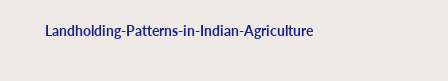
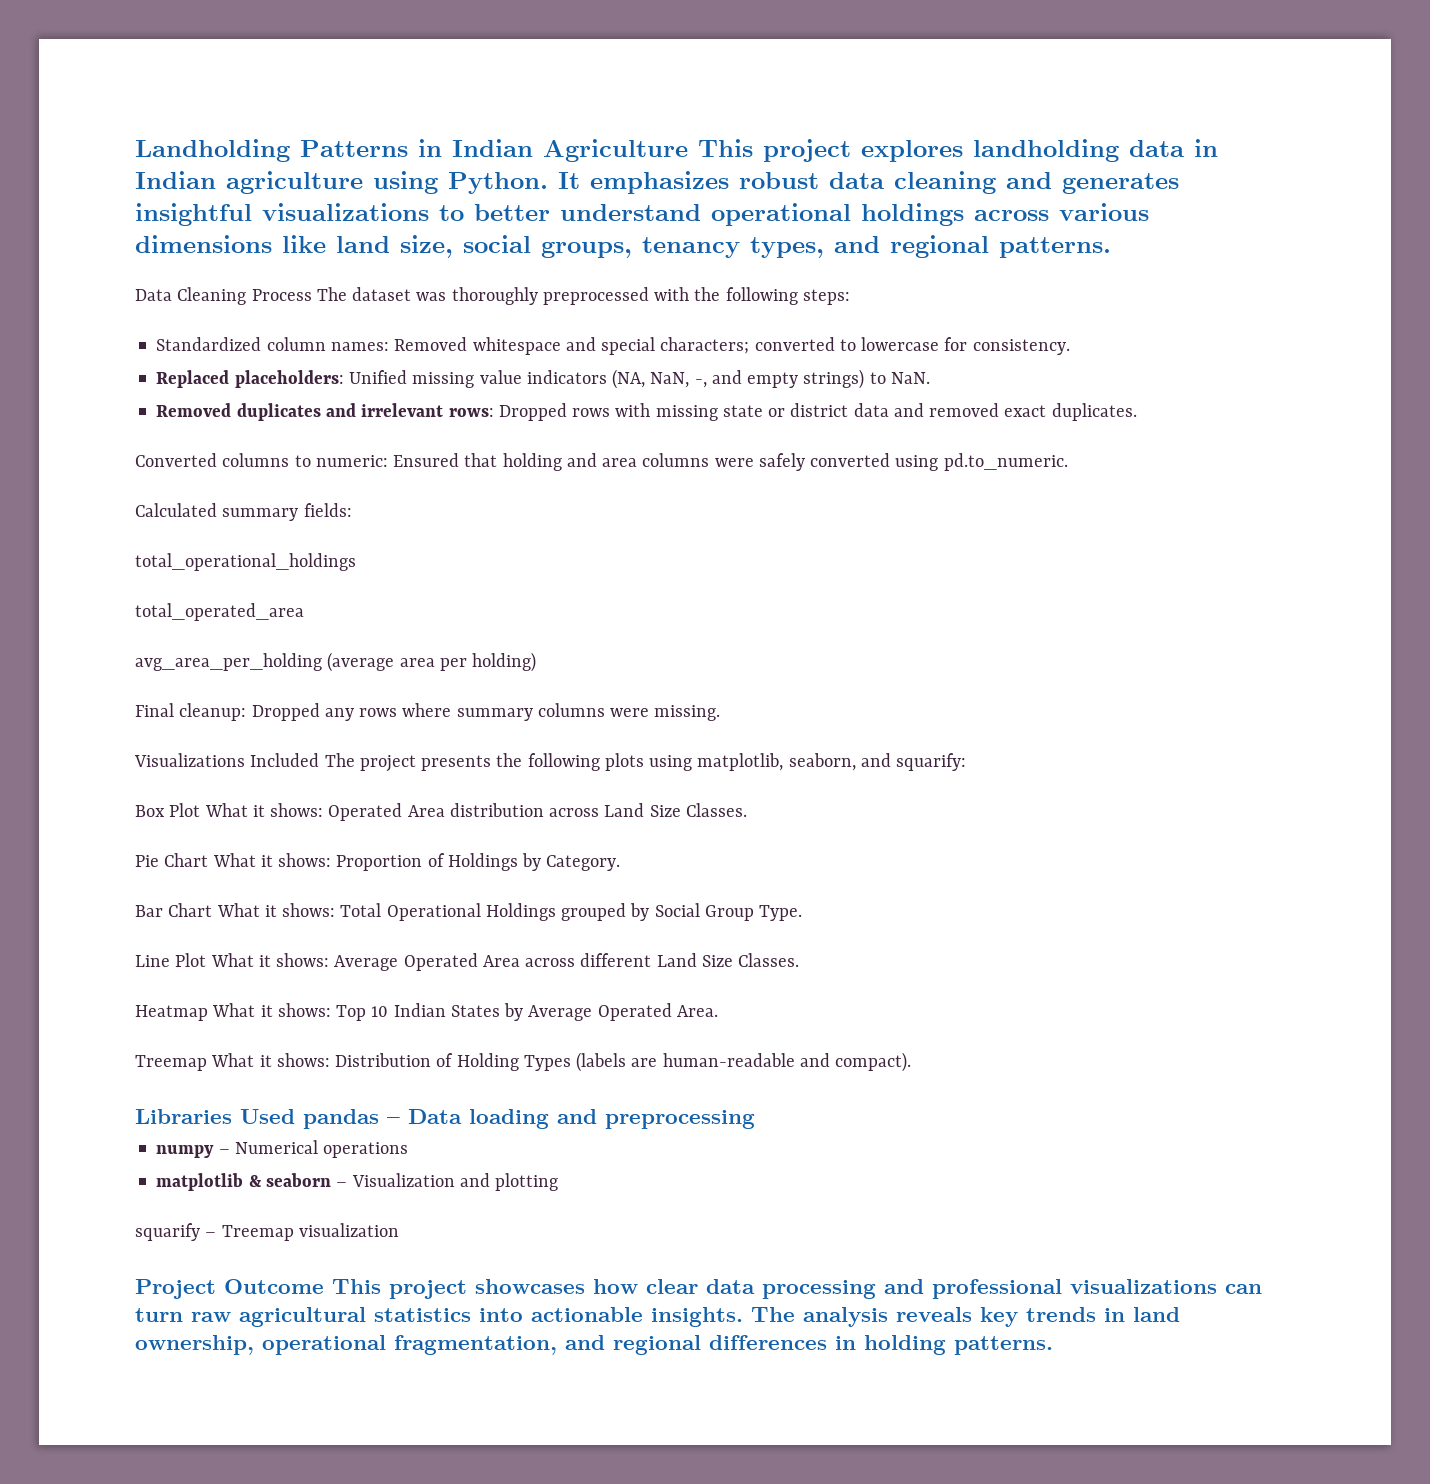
[45,25,314,39] Landholding-Patterns-in-Indian-Agriculture -> [135,139,1218,162] [135,171,1179,194] [135,203,1149,226] [135,235,1111,258] [135,287,850,305] [156,337,1070,355] [156,369,930,389] [156,403,1137,421] [135,453,1068,471] [135,503,352,521] [135,553,356,571] [135,603,304,621] [135,652,537,672] [135,703,721,721] [134,753,967,772] [135,803,747,821] [135,853,621,871] [135,903,803,921] [135,953,800,971] [135,1003,718,1021] [135,1052,912,1072] [135,1109,755,1129] [156,1140,409,1158] [156,1173,559,1191] [135,1223,399,1241] [135,1279,1262,1299] [135,1307,1180,1327] [135,1335,1053,1355] Landholding Patterns in Indian Agriculture This project explores landholding data in Indian agriculture using Python. It emphasizes robust data cleaning and generates insightful visualizations to better understand operational holdings across various dimensions like land size, social groups, tenancy types, and regional patterns. // Data Cleaning Process The dataset was thoroughly preprocessed with the following steps: // Standardized column names: Removed whitespace and special characters; converted to lowercase for consistency. // Replaced placeholders: Unified missing value indicators (NA, NaN, -, and empty strings) to NaN. // Removed duplicates and irrelevant rows: Dropped rows with missing state or district data and removed exact duplicates. // Converted columns to numeric: Ensured that holding and area columns were safely converted using pd.to_numeric. // Calculated summary fields: // total_operational_holdings // total_operated_area // avg_area_per_holding (average area per holding) // Final cleanup: Dropped any rows where summary columns were missing. // Visualizations Included The project presents the following plots using matplotlib, seaborn, and squarify: // Box Plot What it shows: Operated Area distribution across Land Size Classes. // Pie Chart What it shows: Proportion of Holdings by Category. // Bar Chart What it shows: Total Operational Holdings grouped by Social Group Type. // Line Plot What it shows: Average Operated Area across different Land Size Classes. // Heatmap What it shows: Top 10 Indian States by Average Operated Area. // Treemap What it shows: Distribution of Holding Types (labels are human-readable and compact). // Libraries Used pandas – Data loading and preprocessing // numpy – Numerical operations // matplotlib & seaborn – Visualization and plotting // squarify – Treemap visualization // Project Outcome This project showcases how clear data processing and professional visualizations can turn raw agricultural statistics into actionable insights. The analysis reveals key trends in land ownership, operational fragmentation, and regional differences in holding patterns.

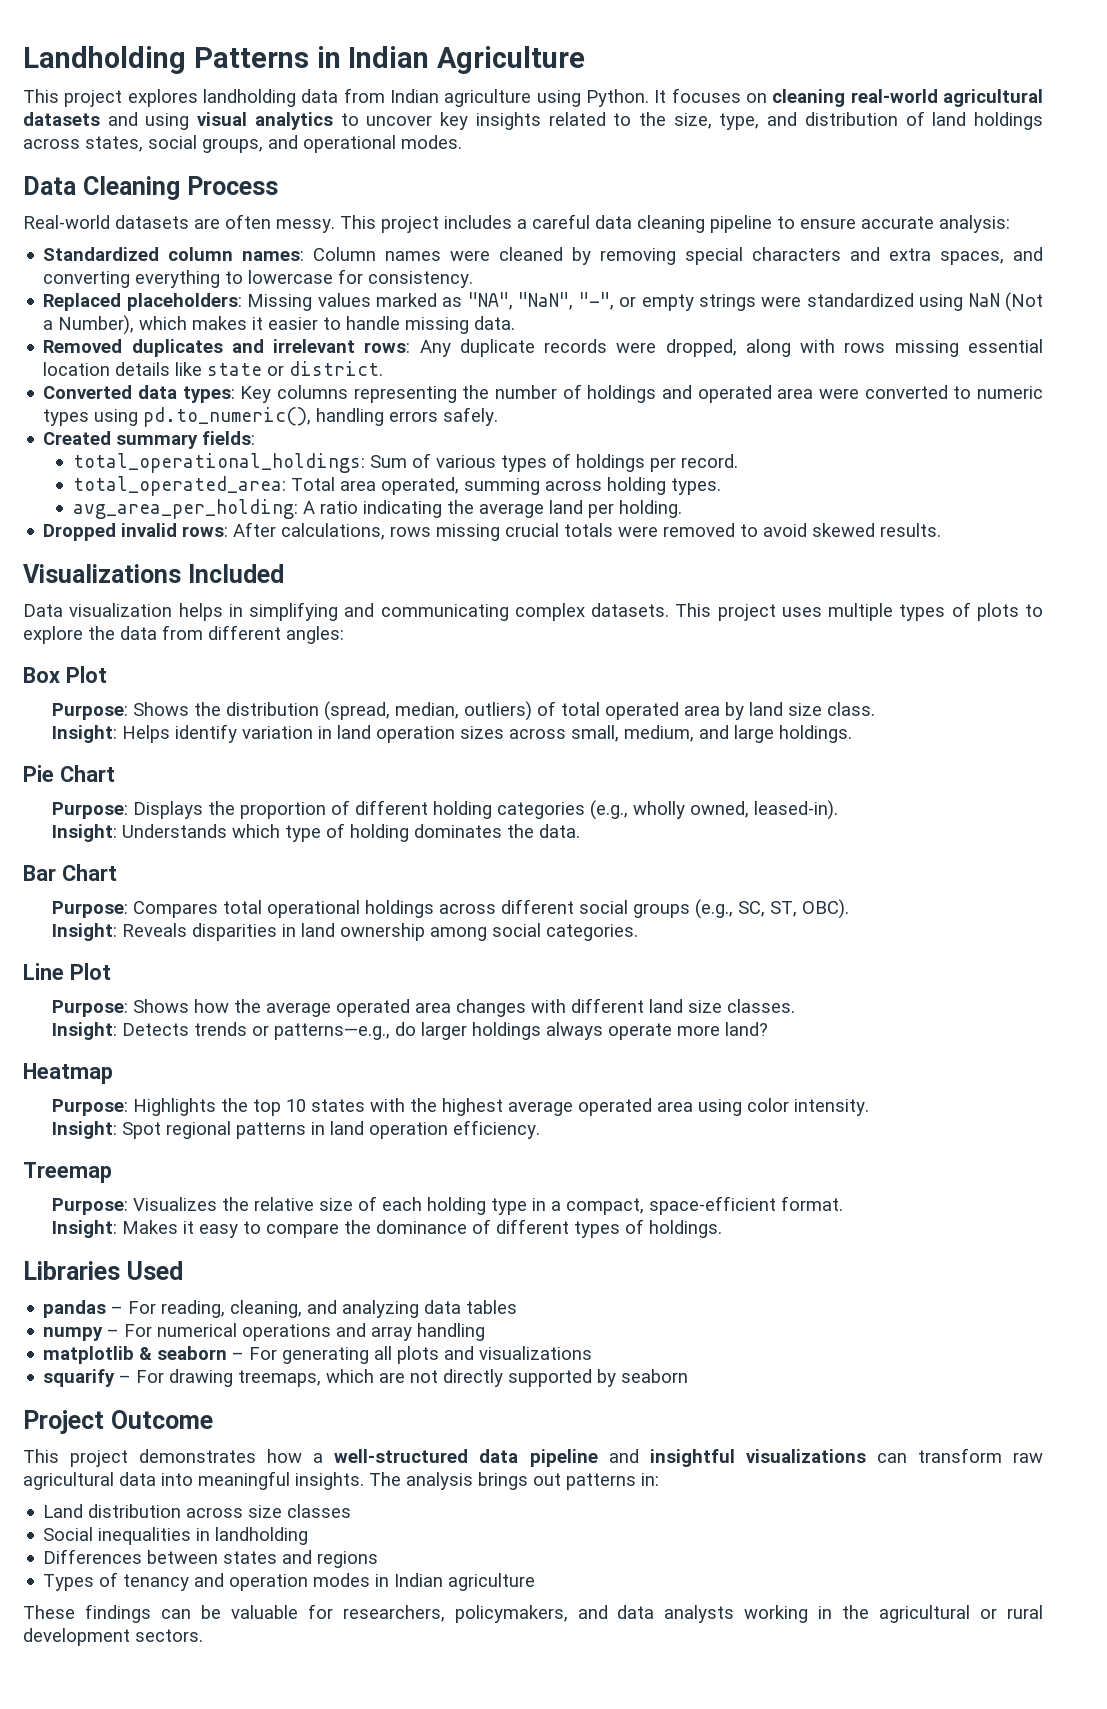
(688, 150) none -> (586, 60) //
[1194,139,1218,157] in -> [343,88,385,103] from
[590,171,1179,194] [135,203,1149,226] [135,235,1111,258] [135,287,850,305] [156,337,835,355] emphasizes robust data cleaning and generates insightful visualizations to better understand operational holdings across various dimensions like land size, social groups, tenancy types, and regional patterns. // Data Cleaning Process The dataset was thoroughly preprocessed with the following steps: // Standardized column names: Removed whitespace and special characters; converted -> [671,88,1044,107] [23,111,1043,130] [23,135,462,153] [23,176,278,200] [23,214,1010,233] [43,247,1044,265] [43,270,221,288] focuses on cleaning real-world agricultural datasets and using visual analytics to uncover key insights related to the size, type, and distribution of land holdings across states, social groups, and operational modes. // Data Cleaning Process // Real-world datasets are often messy. This project includes a careful data cleaning pipeline to ensure accurate analysis: // Standardized column names: Column names were cleaned by removing special characters and extra spaces, and converting everything
[348,369,930,389] Unified missing value indicators (NA, NaN, -, and empty strings) to NaN. -> [247,292,1043,312] [43,315,516,335] Missing values marked as "NA", "NaN", "-", or empty strings were standardized using NaN (Not a Number), which makes it easier to handle missing data.
[498,403,1137,421] [135,453,1068,471] [135,503,352,521] [135,553,356,571] [135,603,304,621] [135,652,537,672] [135,703,721,721] [134,753,967,772] [135,803,747,821] [135,853,621,871] [135,903,803,921] [135,953,800,971] [135,1003,718,1021] [135,1052,912,1072] Dropped rows with missing state or district data and removed exact duplicates. // Converted columns to numeric: Ensured that holding and area columns were safely converted using pd.to_numeric. // Calculated summary fields: // total_operational_holdings // total_operated_area // avg_area_per_holding (average area per holding) // Final cleanup: Dropped any rows where summary columns were missing. // Visualizations Included The project presents the following plots using matplotlib, seaborn, and squarify: // Box Plot What it shows: Operated Area distribution across Land Size Classes. // Pie Chart What it shows: Proportion of Holdings by Category. // Bar Chart What it shows: Total Operational Holdings grouped by Social Group Type. // Line Plot What it shows: Average Operated Area across different Land Size Classes. // Heatmap What it shows: Top 10 Indian States by Average Operated Area. // Treemap What it shows: Distribution of Holding Types (labels are human-readable and compact). -> [419,339,1043,357] [43,361,384,376] [43,384,1043,403] [43,407,499,427] [43,431,256,449] [72,453,738,473] [72,476,721,496] [72,499,682,519] [43,522,942,541] [23,564,284,583] [23,602,1043,621] [23,625,344,644] [23,666,107,683] [52,701,876,721] [52,724,853,743] [23,765,115,782] [52,800,839,820] [52,823,581,842] [23,864,117,881] [52,899,850,919] [52,923,639,941] [23,963,111,980] [52,998,796,1017] [52,1022,769,1040] [23,1063,113,1084] [52,1098,870,1116] [52,1120,541,1139] [23,1162,112,1183] [52,1196,844,1215] [52,1219,723,1238] Any duplicate records were dropped, along with rows missing essential location details like state or district. // Converted data types: Key columns representing the number of holdings and operated area were converted to numeric types using pd.to_numeric(), handling errors safely. // Created summary fields: // total_operational_holdings: Sum of various types of holdings per record. // total_operated_area: Total area operated, summing across holding types. // avg_area_per_holding: A ratio indicating the average land per holding. // Dropped invalid rows: After calculations, rows missing crucial totals were removed to avoid skewed results. // Visualizations Included // Data visualization helps in simplifying and communicating complex datasets. This project uses multiple types of plots to explore the data from different angles: // Box Plot // Purpose: Shows the distribution (spread, median, outliers) of total operated area by land size class. // Insight: Helps identify variation in land operation sizes across small, medium, and large holdings. // Pie Chart // Purpose: Displays the proportion of different holding categories (e.g., wholly owned, leased-in). // Insight: Understands which type of holding dominates the data. // Bar Chart // Purpose: Compares total operational holdings across different social groups (e.g., SC, ST, OBC). // Insight: Reveals disparities in land ownership among social categories. // Line Plot // Purpose: Shows how the average operated area changes with different land size classes. // Insight: Detects trends or patterns—e.g., do larger holdings always operate more land? // Heatmap // Purpose: Highlights the top 10 states with the highest average operated area using color intensity. // Insight: Spot regional patterns in land operation efficiency. // Treemap // Purpose: Visualizes the relative size of each holding type in a compact, space-efficient format. // Insight: Makes it easy to compare the dominance of different types of holdings.
(295, 1116) none -> (183, 1270) //
[408,1109,755,1129] Data loading and preprocessing -> [128,1300,518,1318] For reading, cleaning, and analyzing data tables
[234,1140,318,1154] Numerical -> [124,1323,238,1337] For numerical
(409, 1150) none -> [336,1323,486,1341] and array handling
[351,1173,559,1191] [135,1223,399,1241] Visualization and plotting // squarify – Treemap visualization -> [249,1346,593,1364] [43,1369,689,1387] For generating all plots and visualizations // squarify – For drawing treemaps, which are not directly supported by seaborn
[332,1279,1062,1299] This project showcases how clear data processing and professional -> [23,1449,735,1467] // This project demonstrates how a well-structured data pipeline and insightful
[135,1308,183,1322] turn -> [917,1448,1002,1463] transform
[374,1307,1180,1327] [135,1335,1053,1355] statistics into actionable insights. The analysis reveals key trends in land ownership, operational fragmentation, and regional differences in holding patterns. -> [119,1471,659,1490] [43,1504,352,1518] [43,1527,309,1545] [43,1549,379,1568] [43,1572,536,1591] [23,1604,1043,1623] [23,1628,203,1646] data into meaningful insights. The analysis brings out patterns in: // Land distribution across size classes // Social inequalities in landholding // Differences between states and regions // Types of tenancy and operation modes in Indian agriculture // These findings can be valuable for researchers, policymakers, and data analysts working in the agricultural or rural development sectors.

